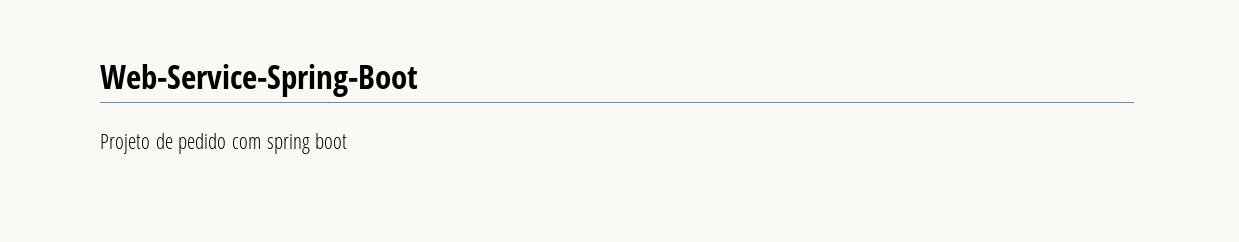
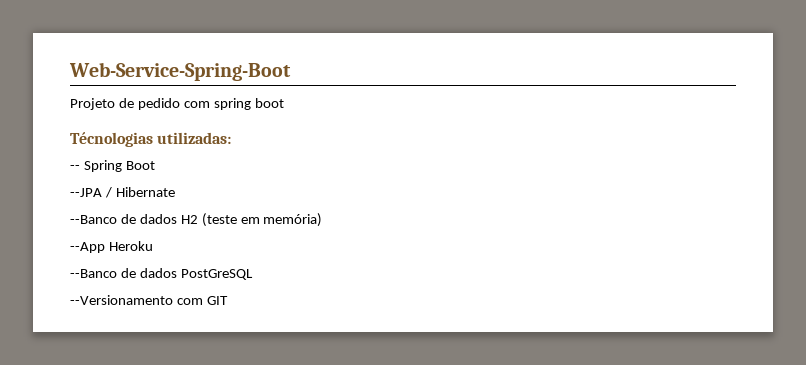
(348, 141) none -> [70,132,232,147] [70,160,155,172] [70,187,175,198] [70,213,323,227] [70,241,153,253] [70,268,253,280] [70,295,228,305] // Técnologias utilizadas: // -- Spring Boot // --JPA / Hibernate // --Banco de dados H2 (teste em memória) // --App Heroku // --Banco de dados PostGreSQL // --Versionamento com GIT

